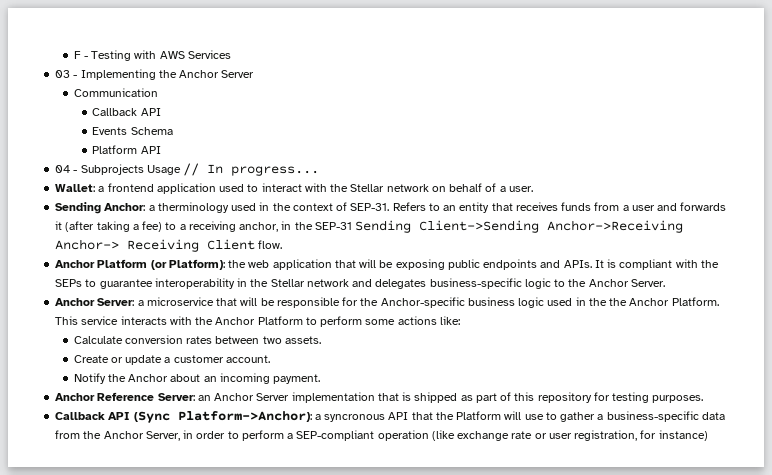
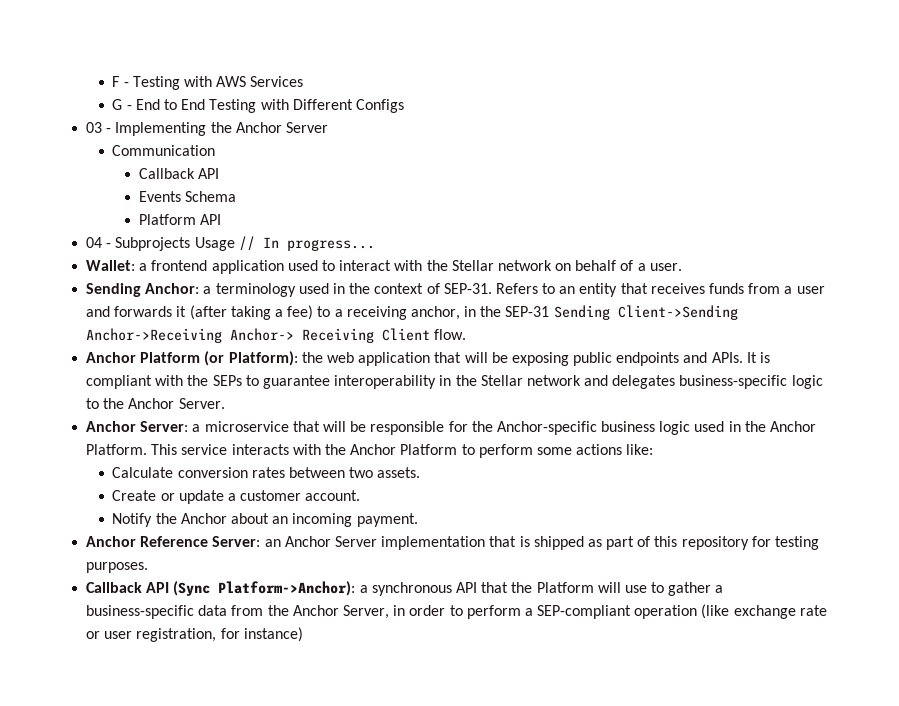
(231, 54) none -> [112,99,404,113] // G - End to End Testing with Different Configs
[157,202,229,213] therminology -> [215,283,296,297] terminology
[609,298,628,306] the -> (766, 426) none
[324,414,386,422] syncronous -> [371,582,452,596] synchronous

